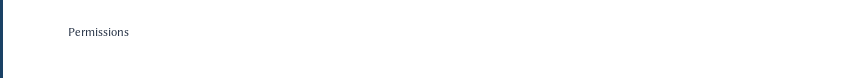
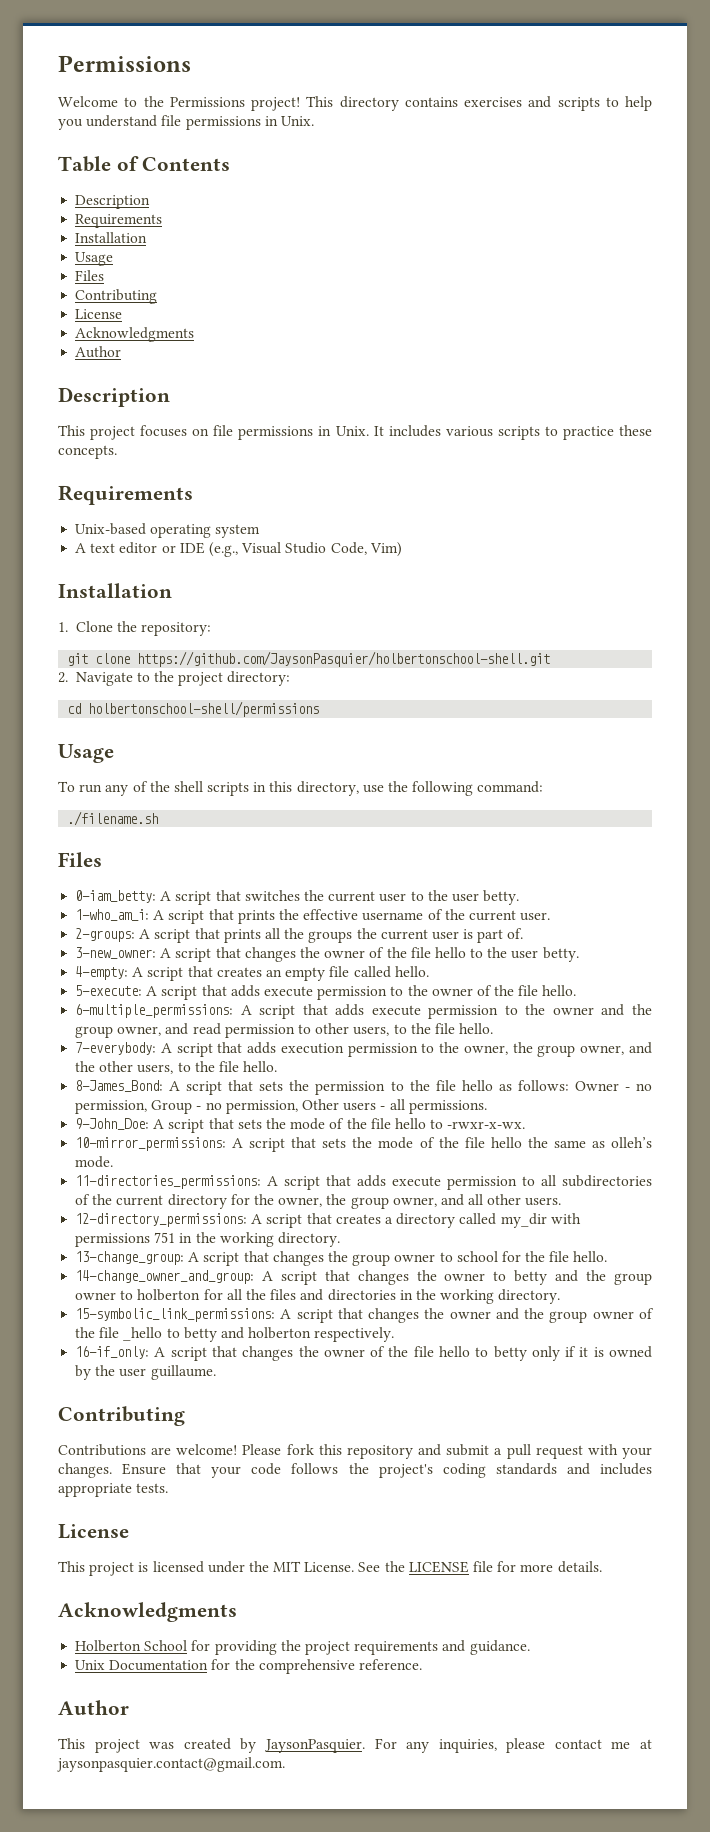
[68,28,129,36] Permissions -> [58,55,191,72] [58,96,652,111] [58,115,314,130] [58,156,231,172] [75,195,151,209] [75,214,163,228] [75,232,148,243] [75,252,114,266] [75,270,105,281] [75,289,158,304] [75,309,123,319] [75,327,195,342] [75,346,122,358] [58,387,170,407] [58,425,652,440] [58,445,117,459] [58,485,193,505] [75,523,261,538] [75,542,402,557] [58,583,172,598] [58,621,212,636] [67,651,551,667] [58,671,291,686] [67,701,320,717] [58,744,114,763] [58,781,544,796] [67,811,159,826] [58,852,102,867] [75,890,520,905] [75,909,551,924] [75,928,524,943] [75,947,579,962] [75,966,429,981] [75,985,577,1000] [75,1004,653,1019] [75,1023,494,1038] [75,1042,652,1057] [75,1061,278,1074] [75,1080,653,1095] [75,1099,487,1114] [75,1118,526,1133] [75,1137,652,1152] [75,1156,114,1168] [75,1175,653,1190] [75,1194,562,1209] [75,1213,581,1228] [75,1232,340,1247] [75,1251,608,1266] [75,1270,653,1285] [75,1289,561,1304] [75,1308,654,1323] [75,1327,395,1342] [75,1346,652,1361] [75,1365,216,1380] [58,1406,185,1426] [58,1444,652,1459] [58,1463,652,1478] [58,1483,169,1497] [58,1524,129,1539] [58,1561,602,1576] [58,1602,237,1622] [75,1640,530,1655] [75,1659,422,1674] [58,1700,129,1715] [58,1738,652,1753] [57,1757,285,1772] Permissions // Welcome to the Permissions project! This directory contains exercises and scripts to help you understand file permissions in Unix. // Table of Contents // Description // Requirements // Installation // Usage // Files // Contributing // License // Acknowledgments // Author // Description // This project focuses on file permissions in Unix. It includes various scripts to practice these concepts. // Requirements // Unix-based operating system // A text editor or IDE (e.g., Visual Studio Code, Vim) // Installation // 1. Clone the repository: // git clone https://github.com/JaysonPasquier/holbertonschool-shell.git // 2. Navigate to the project directory: // cd holbertonschool-shell/permissions // Usage // To run any of the shell scripts in this directory, use the following command: // ./filename.sh // Files // 0-iam_betty: A script that switches the current user to the user betty. // 1-who_am_i: A script that prints the effective username of the current user. // 2-groups: A script that prints all the groups the current user is part of. // 3-new_owner: A script that changes the owner of the file hello to the user betty. // 4-empty: A script that creates an empty file called hello. // 5-execute: A script that adds execute permission to the owner of the file hello. // 6-multiple_permissions: A script that adds execute permission to the owner and the group owner, and read permission to other users, to the file hello. // 7-everybody: A script that adds execution permission to the owner, the group owner, and the other users, to the file hello. // 8-James_Bond: A script that sets the permission to the file hello as follows: Owner - no permission, Group - no permission, Other users - all permissions. // 9-John_Doe: A script that sets the mode of the file hello to -rwxr-x-wx. // 10-mirror_permissions: A script that sets the mode of the file hello the same as olleh’s mode. // 11-directories_permissions: A script that adds execute permission to all subdirectories of the current directory for the owner, the group owner, and all other users. // 12-directory_permissions: A script that creates a directory called my_dir with permissions 751 in the working directory. // 13-change_group: A script that changes the group owner to school for the file hello. // 14-change_owner_and_group: A script that changes the owner to betty and the group owner to holberton for all the files and directories in the working directory. // 15-symbolic_link_permissions: A script that changes the owner and the group owner of the file _hello to betty and holberton respectively. // 16-if_only: A script that changes the owner of the file hello to betty only if it is owned by the user guillaume. // Contributing // Contributions are welcome! Please fork this repository and submit a pull request with your changes. Ensure that your code follows the project's coding standards and includes appropriate tests. // License // This project is licensed under the MIT License. See the LICENSE file for more details. // Acknowledgments // Holberton School for providing the project requirements and guidance. // Unix Documentation for the comprehensive reference. // Author // This project was created by JaysonPasquier. For any inquiries, please contact me at jaysonpasquier.contact@gmail.com.

